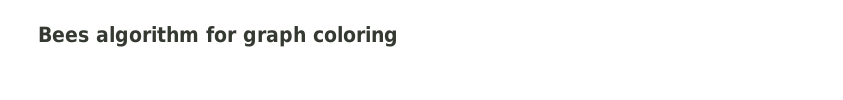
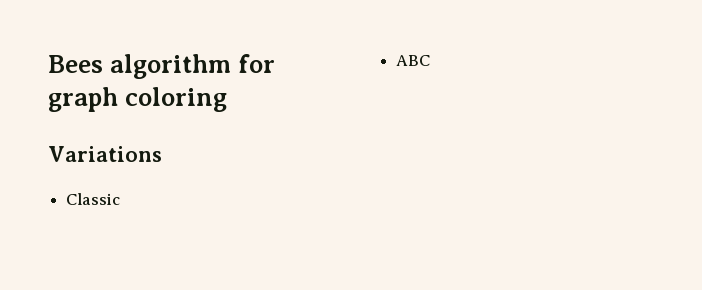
(398, 36) none -> [48,146,162,162] [66,193,121,205] [396,55,431,66] // Variations // Classic // ABC

